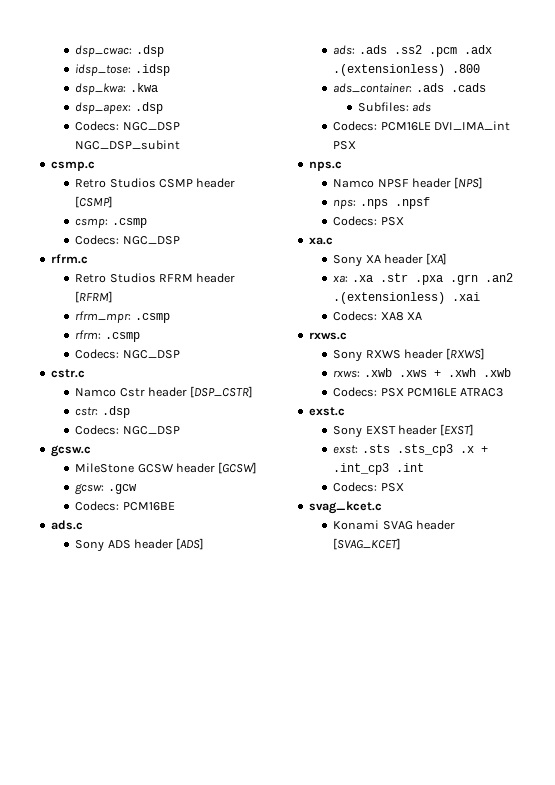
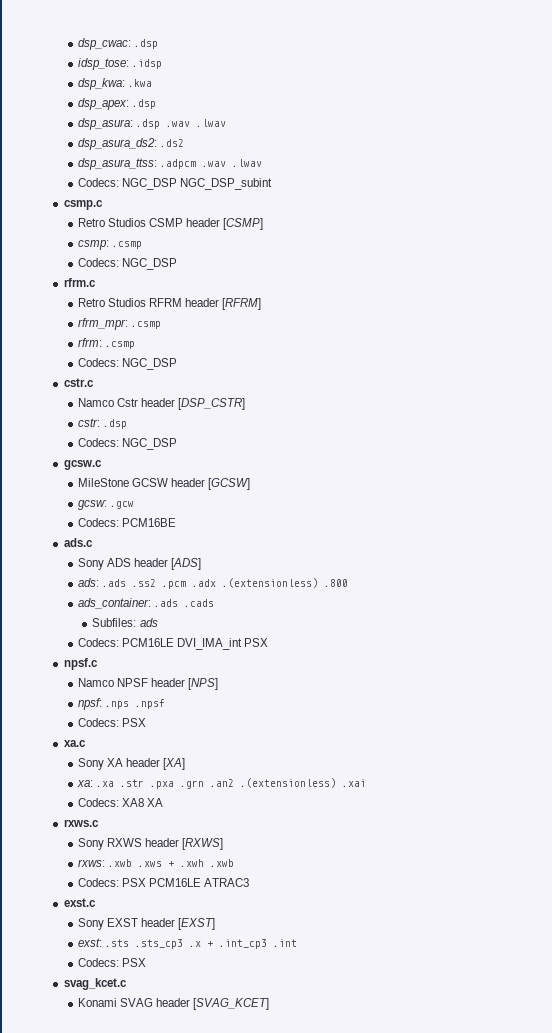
(163, 108) none -> [78,118,227,130] [78,138,185,150] [78,158,263,170] // dsp_asura: .dsp .wav .lwav // dsp_asura_ds2: .ds2 // dsp_asura_ttss: .adpcm .wav .lwav
[308,161,342,171] nps.c -> [63,658,98,670] npsf.c
[333,199,357,209] nps: -> [78,698,103,710] npsf:

